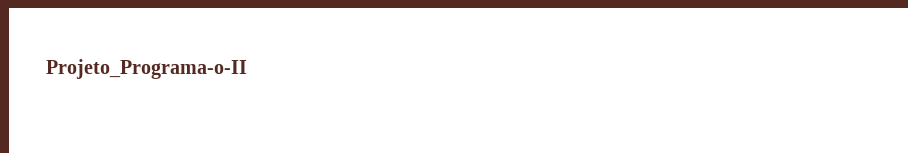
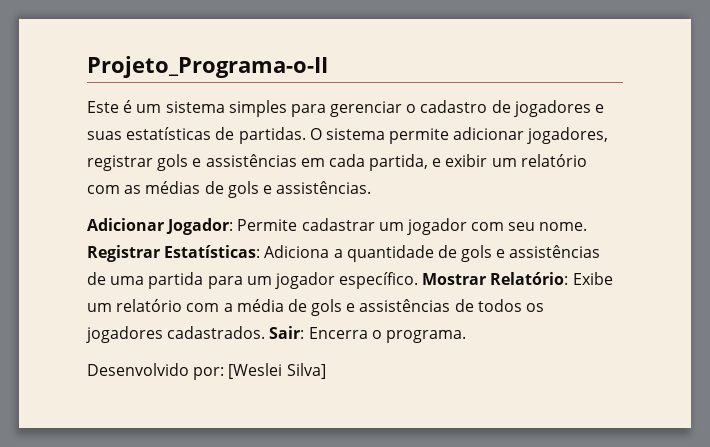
(247, 69) none -> [87,100,605,117] [87,127,609,144] [87,154,587,171] [87,181,372,198] [87,218,588,235] [87,245,601,262] [87,272,613,289] [87,299,545,316] [86,326,466,343] [87,363,326,380] // Este é um sistema simples para gerenciar o cadastro de jogadores e suas estatísticas de partidas. O sistema permite adicionar jogadores, registrar gols e assistências em cada partida, e exibir um relatório com as médias de gols e assistências. // Adicionar Jogador: Permite cadastrar um jogador com seu nome. Registrar Estatísticas: Adiciona a quantidade de gols e assistências de uma partida para um jogador específico. Mostrar Relatório: Exibe um relatório com a média de gols e assistências de todos os jogadores cadastrados. Sair: Encerra o programa. // Desenvolvido por: [Weslei Silva]

